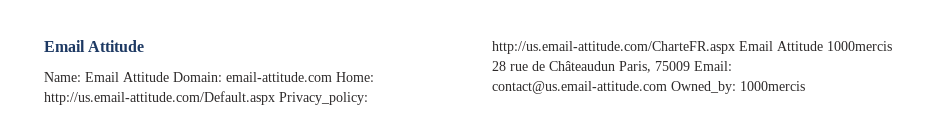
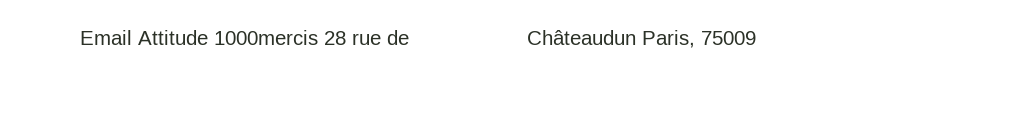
[44,40,145,52] [44,72,374,82] [44,91,368,105] [492,41,823,54] Email Attitude // Name: Email Attitude Domain: email-attitude.com Home: http://us.email-attitude.com/Default.aspx Privacy_policy: http://us.email-attitude.com/CharteFR.aspx Email Attitude -> [80,30,208,45] Email Attitude
[694,61,732,71] [492,81,805,94] Email: contact@us.email-attitude.com Owned_by: 1000mercis -> (756, 38) none

